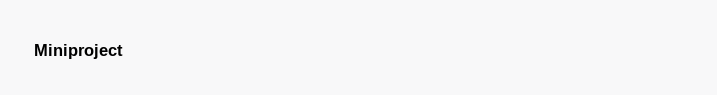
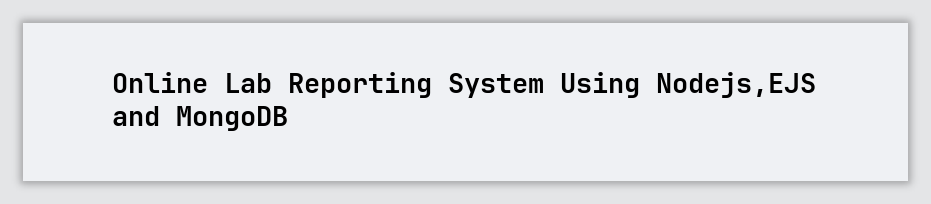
[34,44,123,59] Miniproject -> [112,72,816,98] [112,106,288,131] Online Lab Reporting System Using Nodejs,EJS and MongoDB

